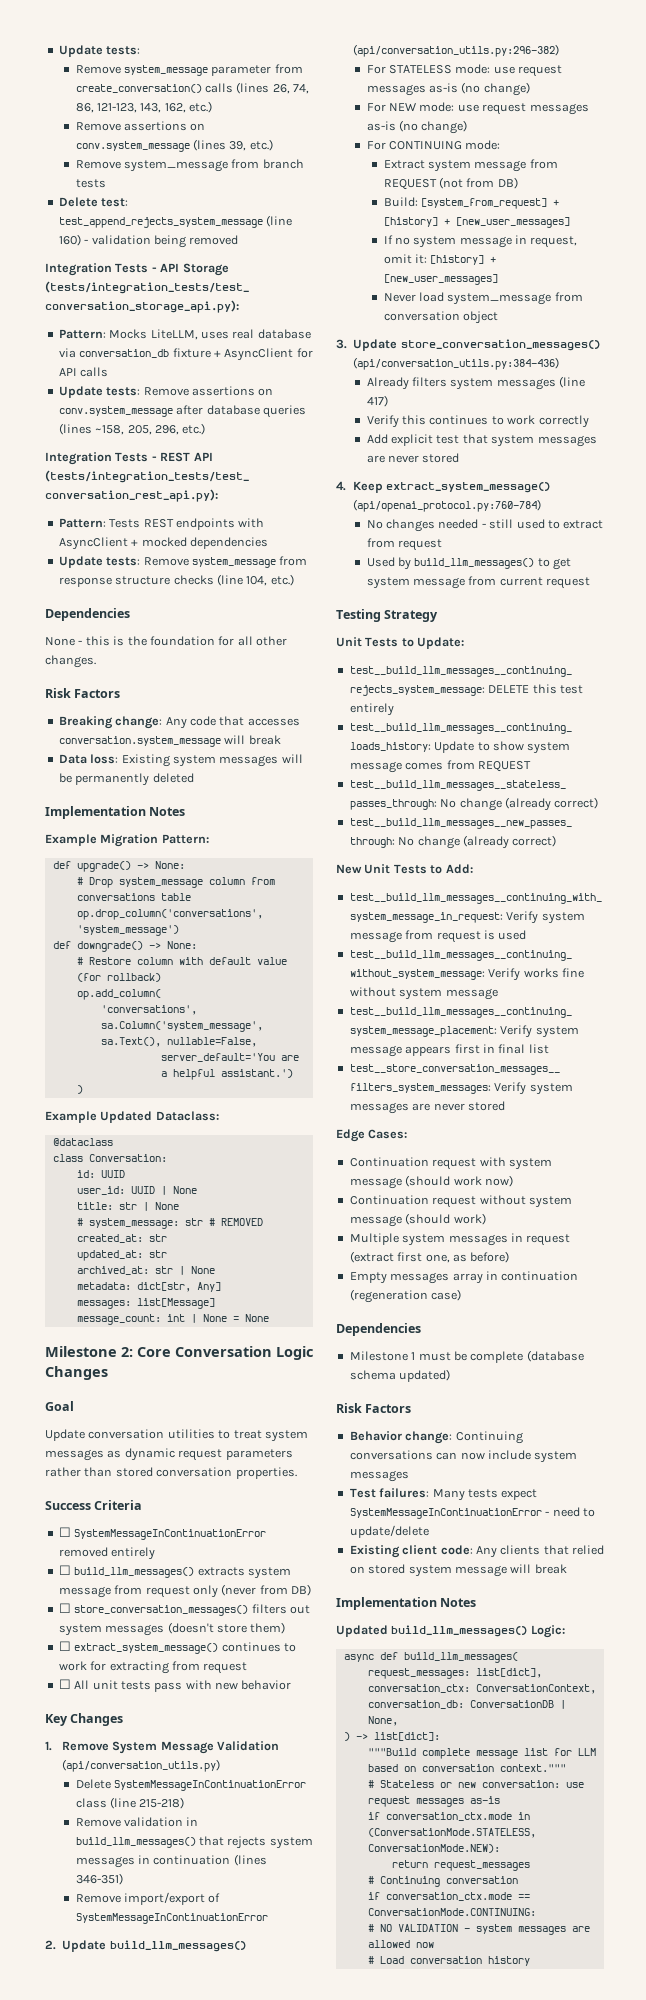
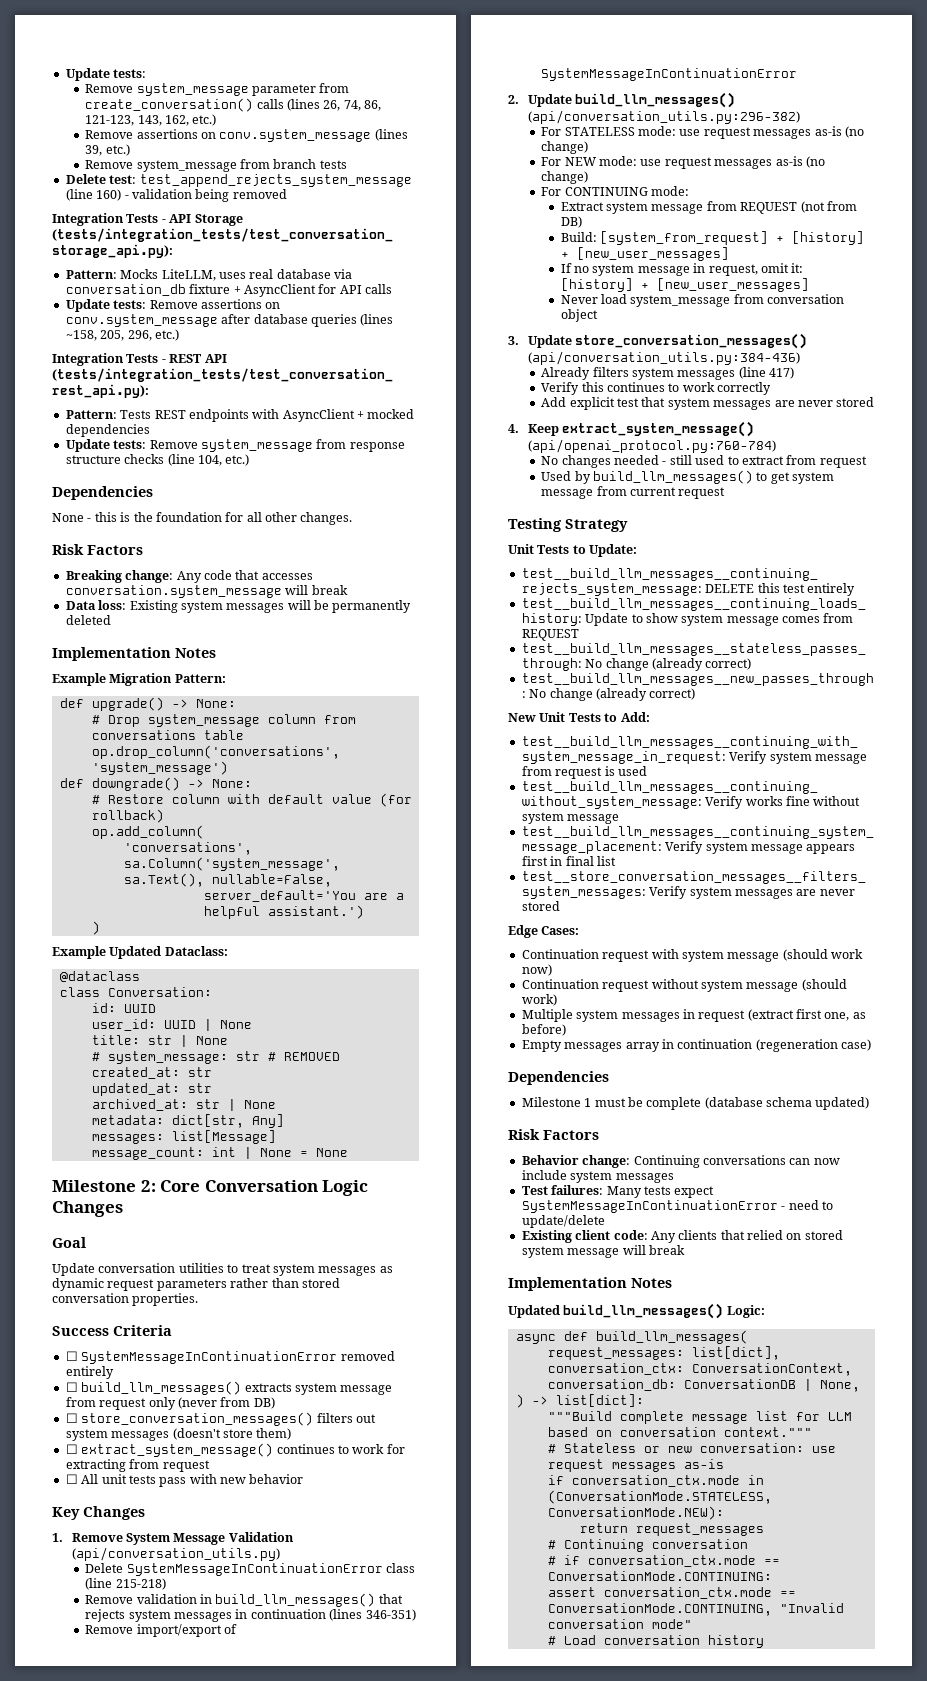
(518, 1880) none -> [547,1556,556,1565] #
[367,1924,590,1935] [367,1940,434,1948] # NO VALIDATION - system messages are allowed now -> [547,1587,796,1599] [547,1603,844,1616] [547,1619,692,1629] assert conversation_ctx.mode == ConversationMode.CONTINUING, "Invalid conversation mode"

